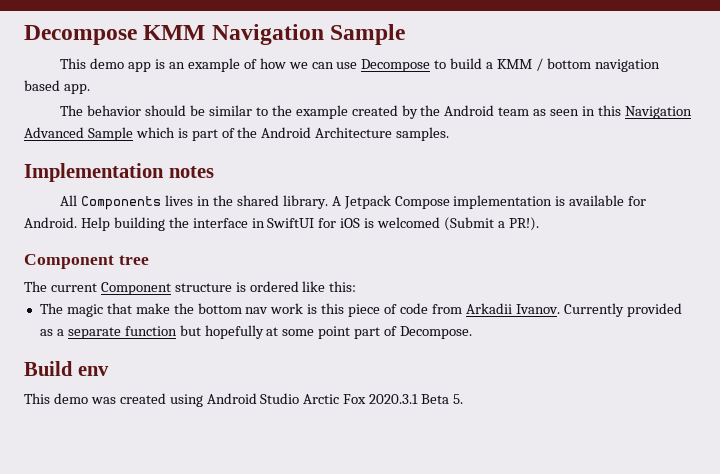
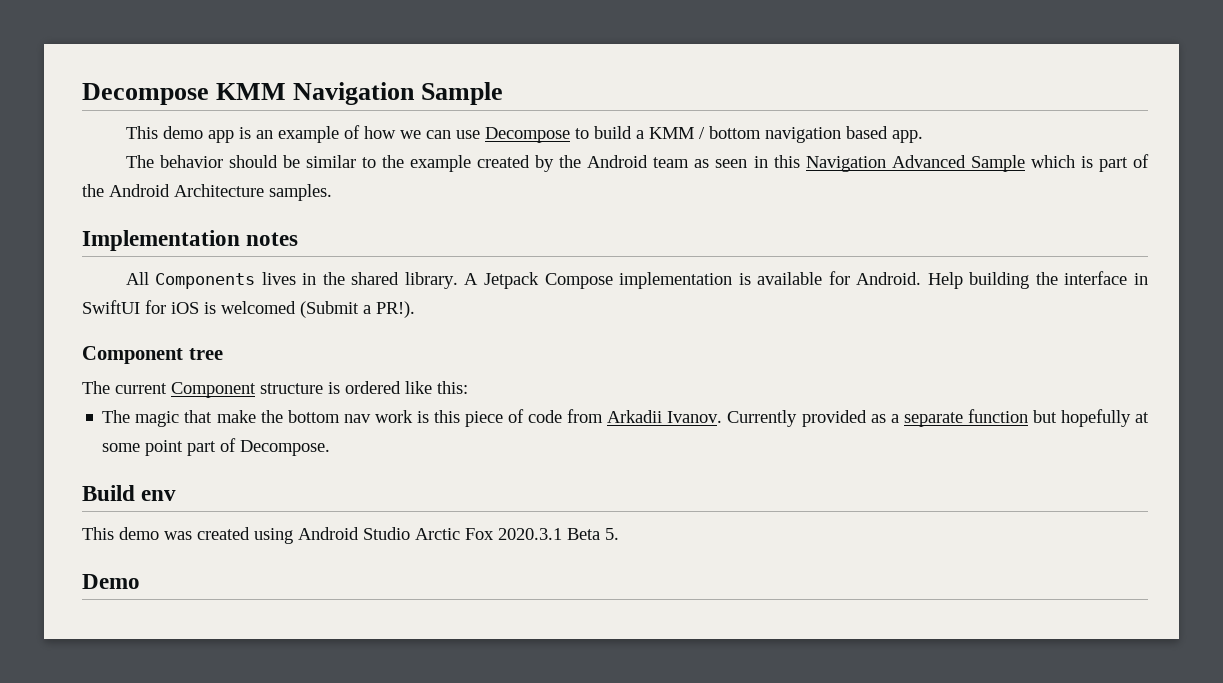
(464, 399) none -> [82,574,140,589] // Demo

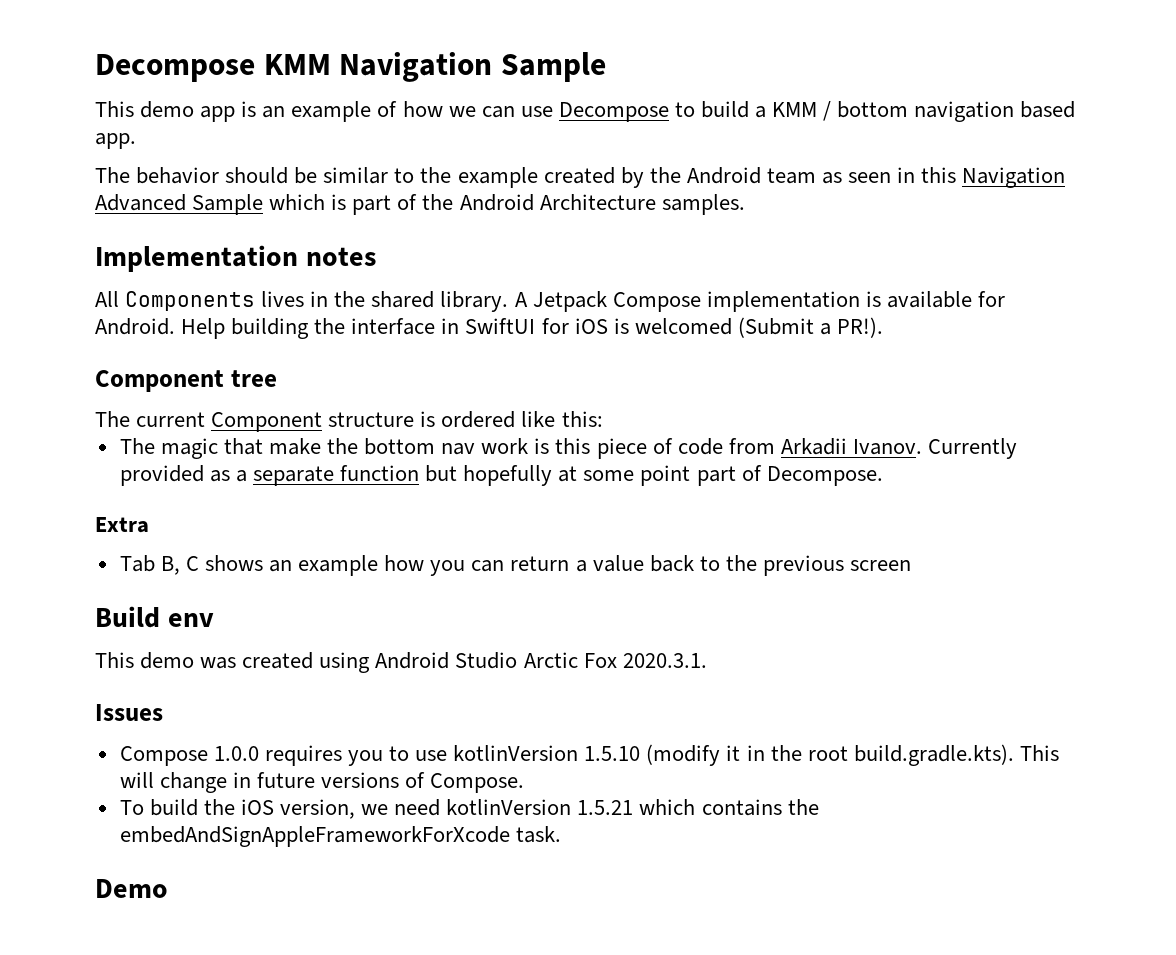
(331, 448) none -> [95,517,149,533] [119,555,911,576] // Extra // Tab B, C shows an example how you can return a value back to the previous screen
[498,528,619,540] 2020.3.1 Beta 5. -> [622,653,707,668] [95,704,163,721] [119,744,1059,766] [119,772,525,793] [119,799,819,819] [119,826,561,847] 2020.3.1. // Issues // Compose 1.0.0 requires you to use kotlinVersion 1.5.10 (modify it in the root build.gradle.kts). This will change in future versions of Compose. // To build the iOS version, we need kotlinVersion 1.5.21 which contains the embedAndSignAppleFrameworkForXcode task.

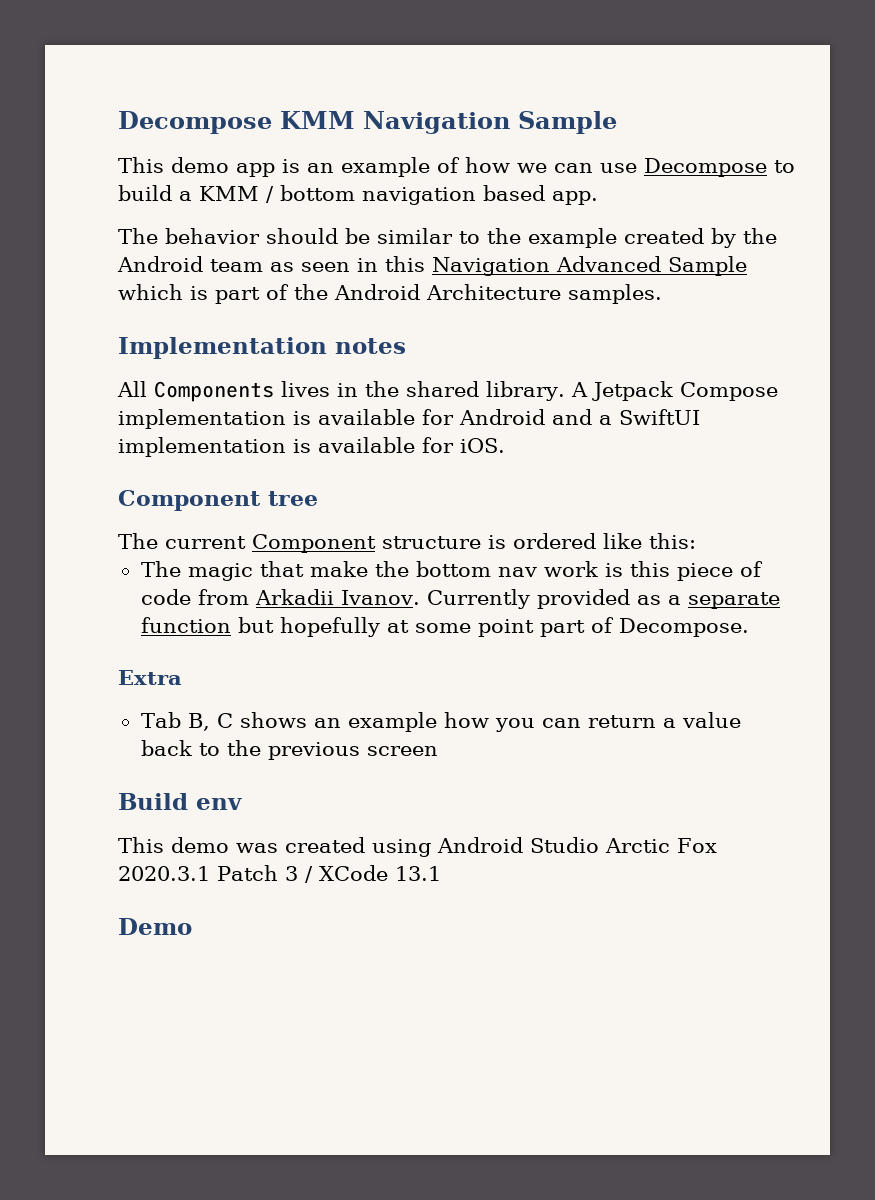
[95,317,883,339] Android. Help building the interface in SwiftUI for iOS is welcomed (Submit a PR!). -> [459,409,700,425] [118,437,505,457] Android and a SwiftUI implementation is available for iOS.
[622,653,707,668] [95,704,163,721] [119,744,1059,766] [119,772,525,793] [119,799,819,819] [119,826,561,847] 2020.3.1. // Issues // Compose 1.0.0 requires you to use kotlinVersion 1.5.10 (modify it in the root build.gradle.kts). This will change in future versions of Compose. // To build the iOS version, we need kotlinVersion 1.5.21 which contains the embedAndSignAppleFrameworkForXcode task. -> [118,865,441,883] 2020.3.1 Patch 3 / XCode 13.1

